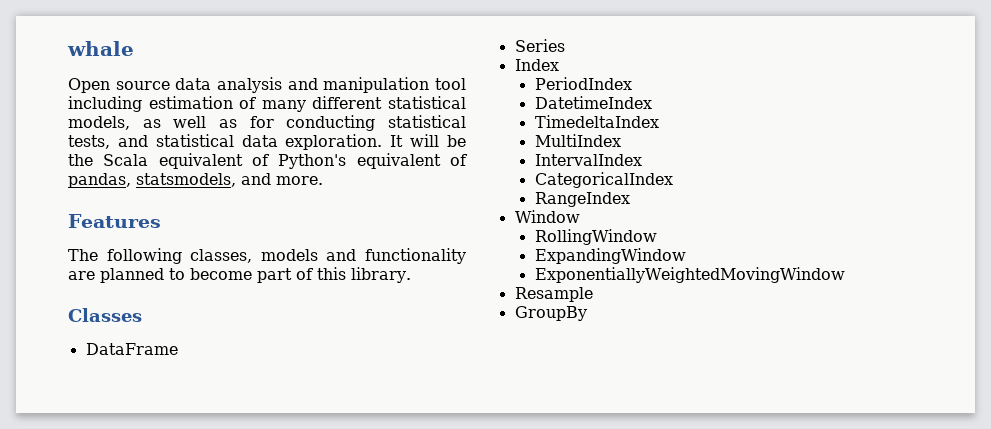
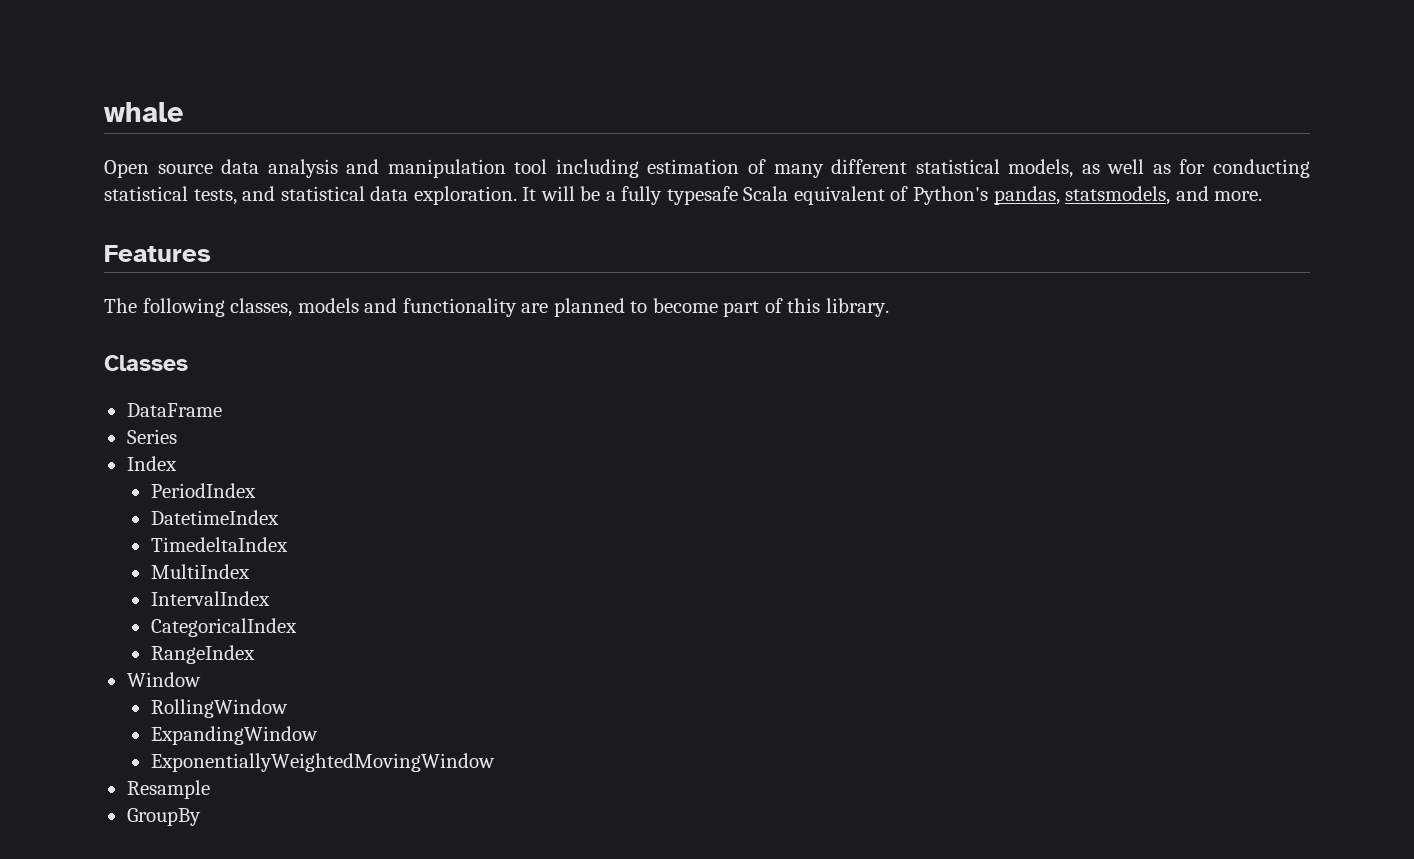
[68,154,93,166] the -> [605,186,738,205] a fully typesafe
[356,153,467,169] equivalent of -> (989, 195) none

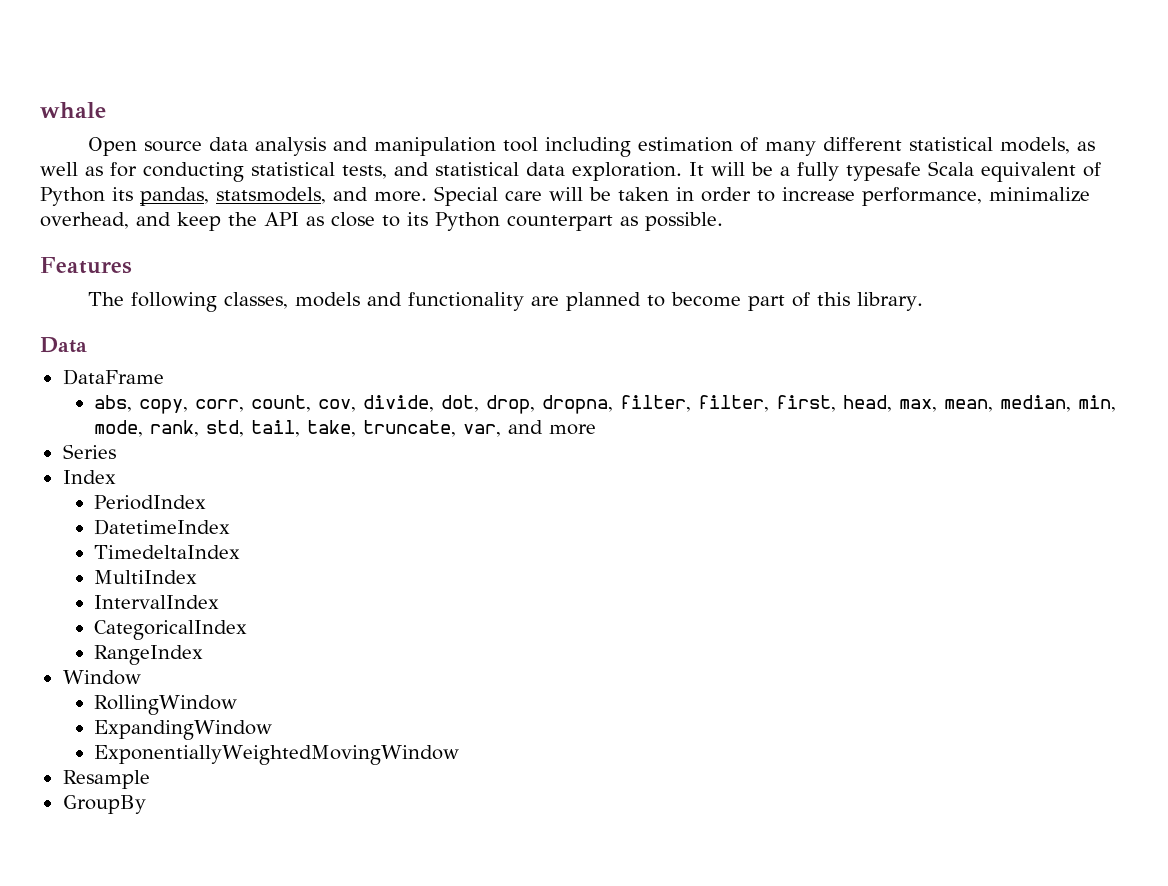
[913,186,989,205] Python's -> [40,187,133,206] Python its
(1263, 196) none -> [434,186,1090,206] [40,212,723,231] Special care will be taken in order to increase performance, minimalize overhead, and keep the API as close to its Python counterpart as possible.
[104,355,188,371] Classes -> [40,337,87,353] Data
(222, 410) none -> [94,395,1117,414] [94,420,597,437] // abs, copy, corr, count, cov, divide, dot, drop, dropna, filter, filter, first, head, max, mean, median, min, mode, rank, std, tail, take, truncate, var, and more

